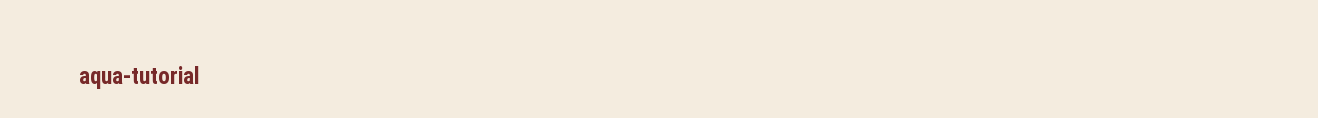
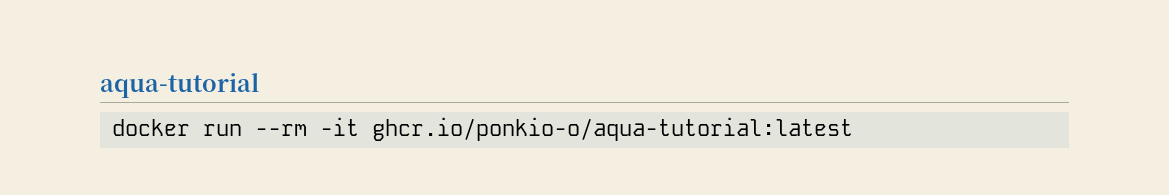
(200, 77) none -> [112,117,854,141] // docker run --rm -it ghcr.io/ponkio-o/aqua-tutorial:latest

